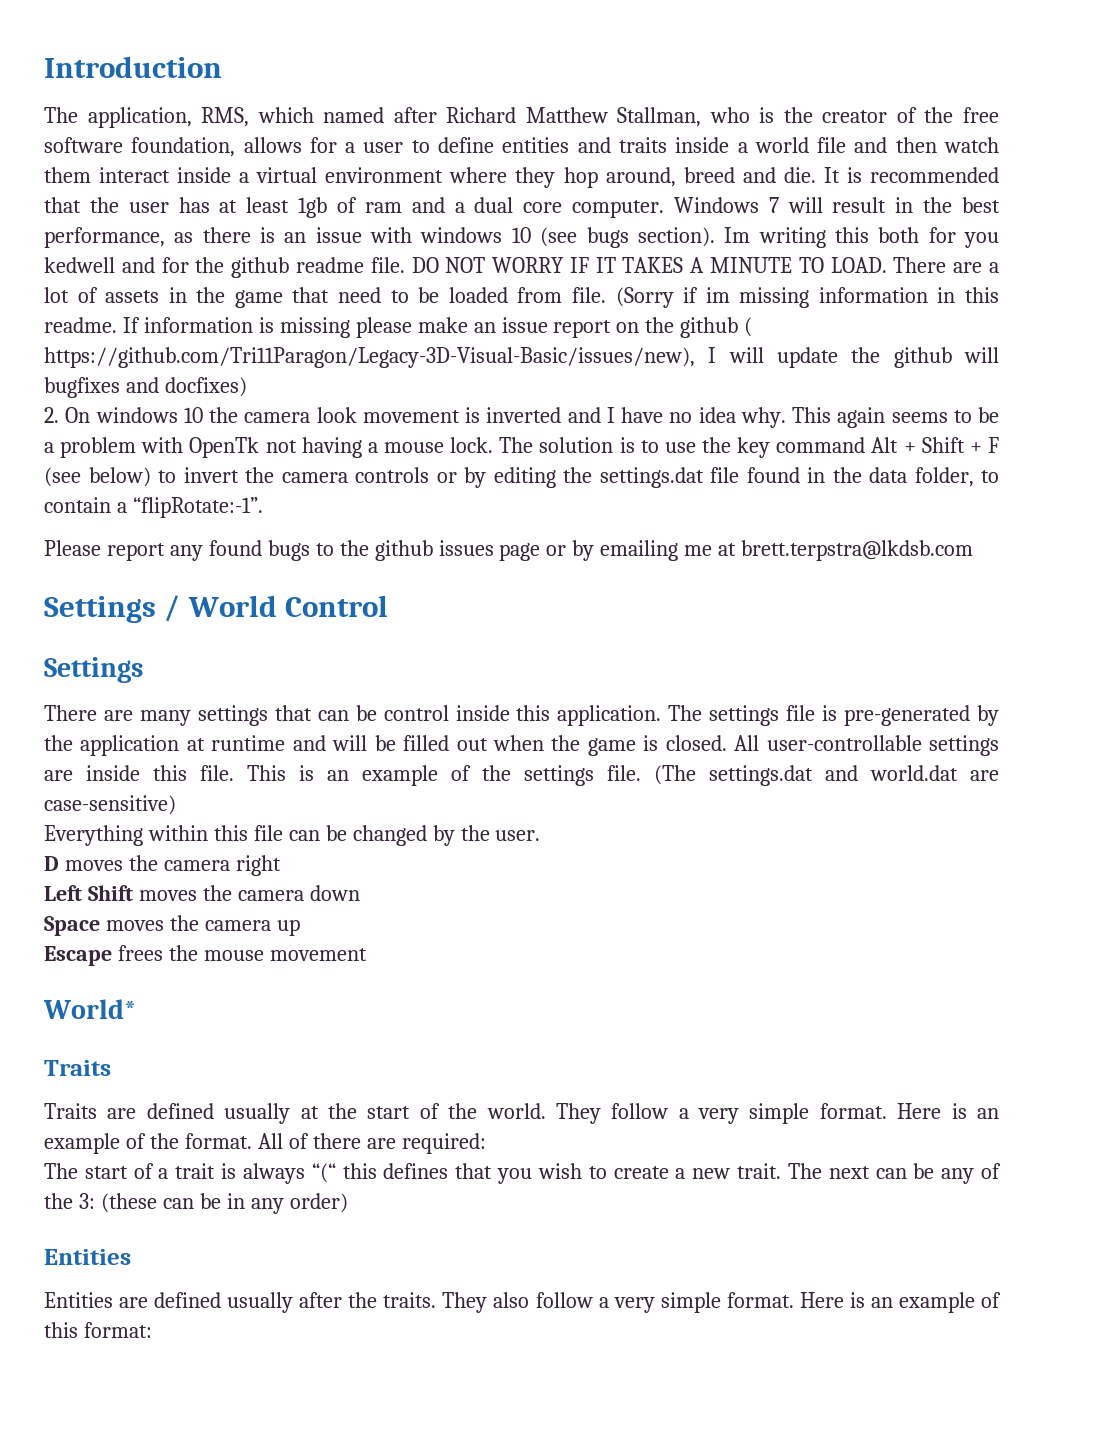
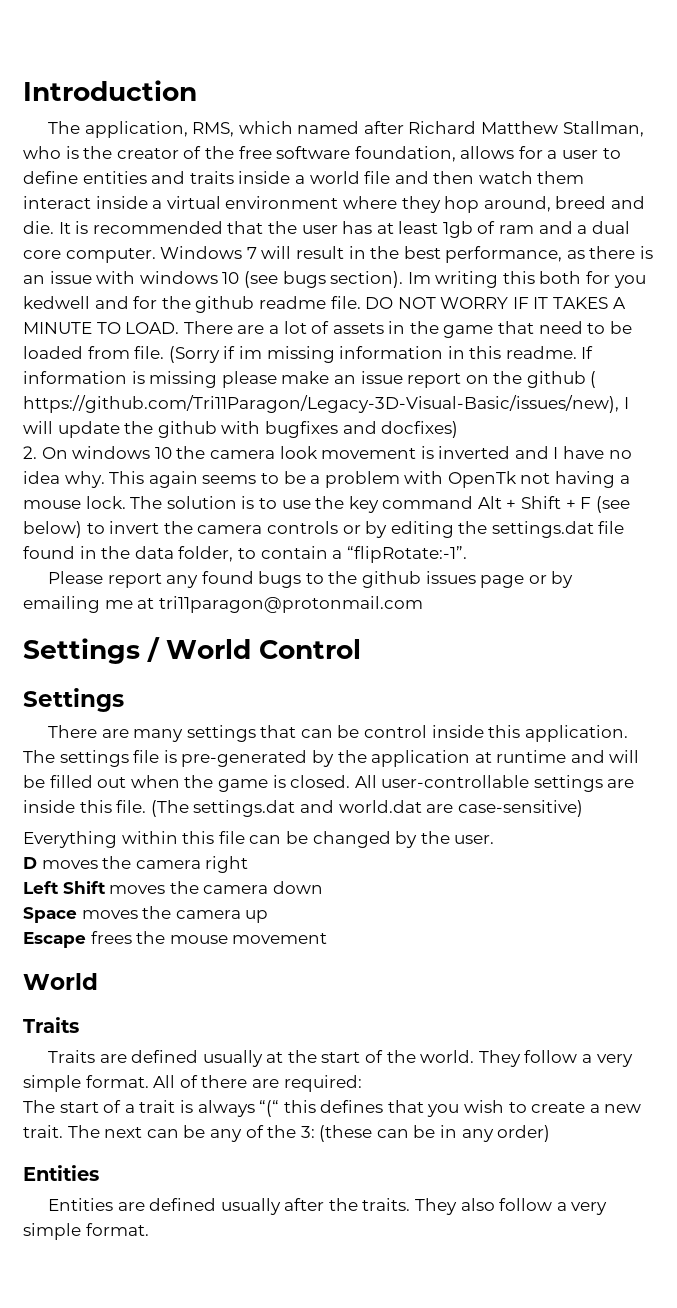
[964,347,1000,363] will -> [221,421,261,434] with
[741,540,974,561] brett.terpstra@lkdsb.com -> [158,596,423,613] tri11paragon@protonmail.com
[247,765,641,786] This is an example of the settings file. -> (147, 806) none
[43,999,137,1019] World* -> [23,973,98,990] World
[897,1103,1000,1119] [44,1133,252,1154] Here is an example of the format. -> (149, 1081) none
[799,1292,1001,1313] [44,1322,152,1338] Here is an example of this format: -> (149, 1229) none

